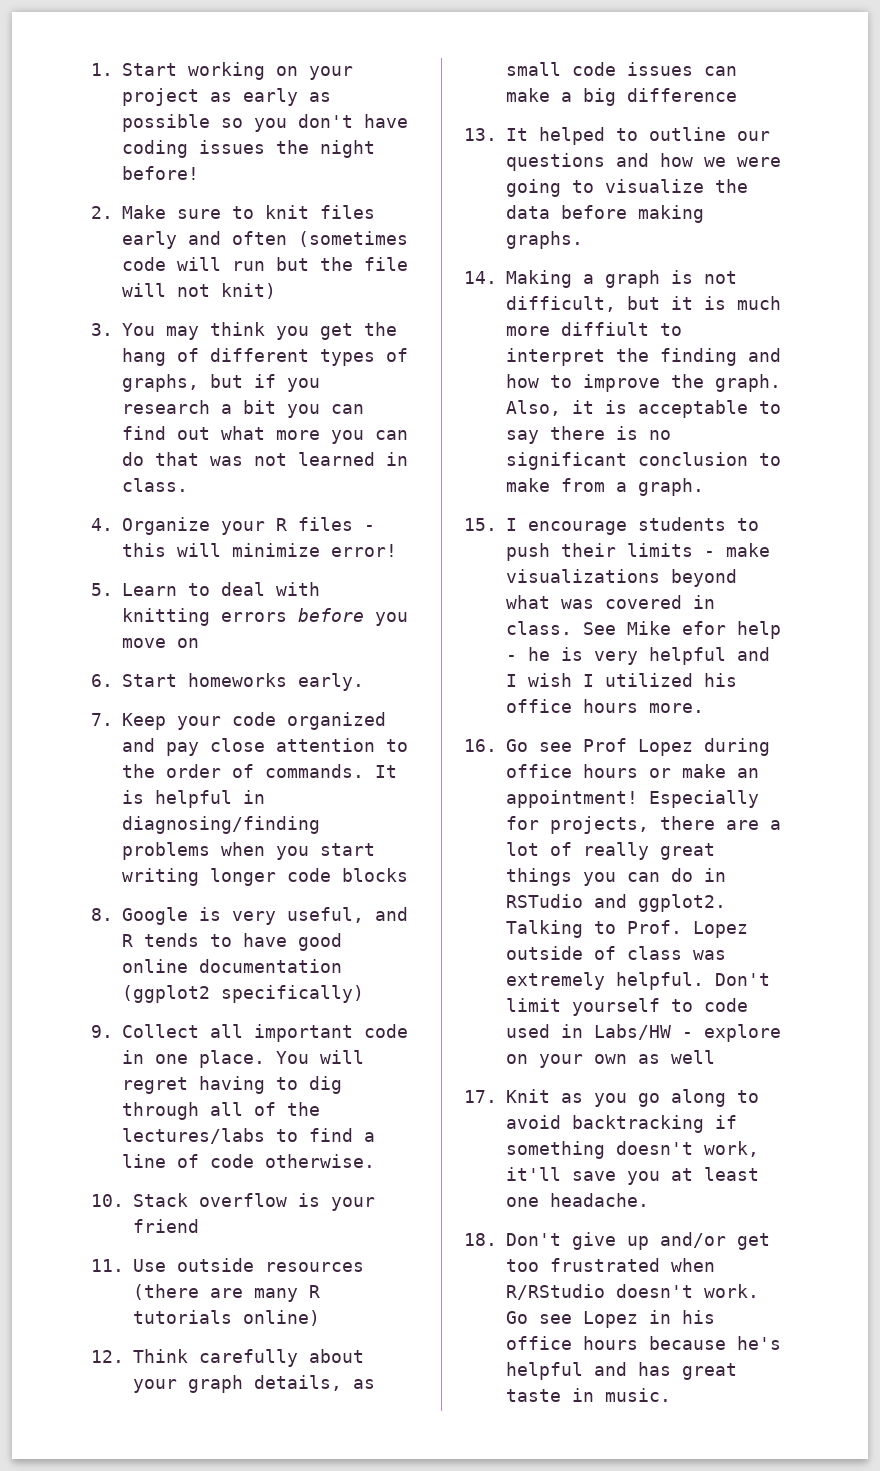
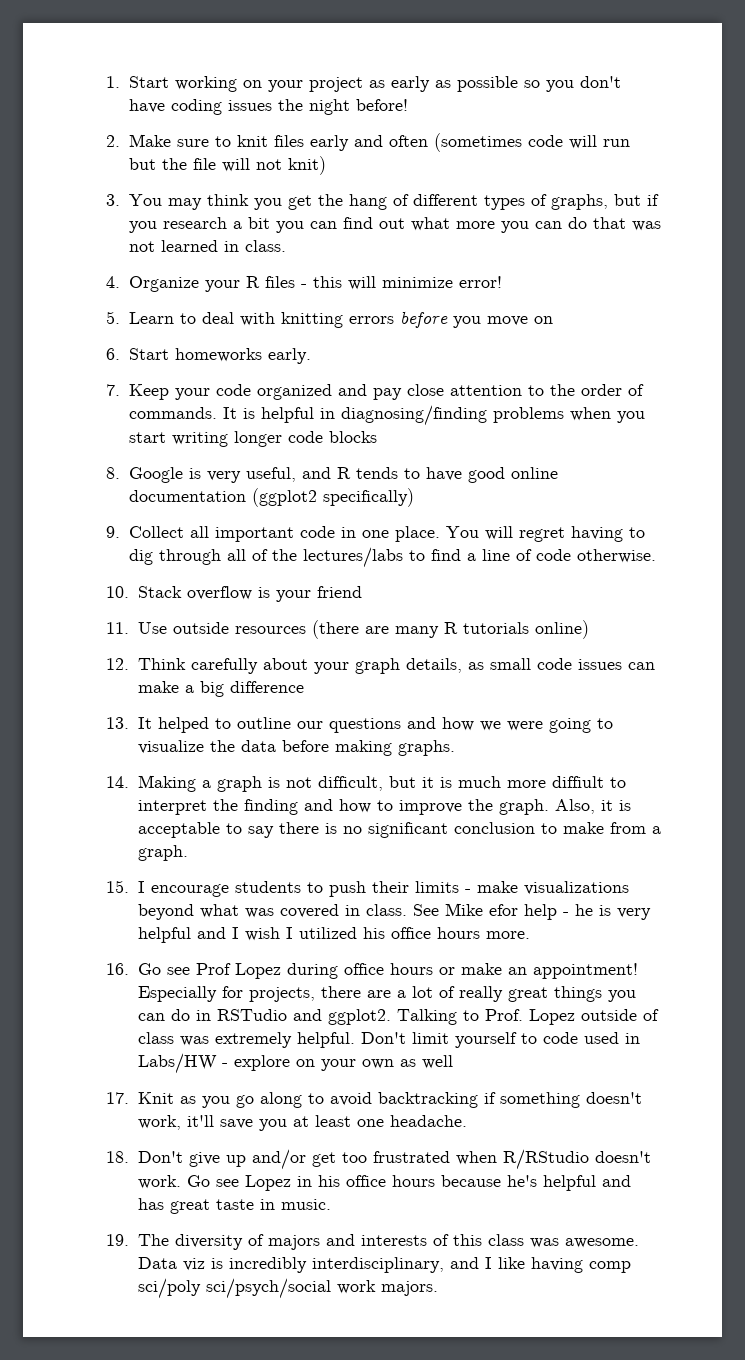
(671, 1395) none -> [106,1234,639,1250] [137,1257,631,1273] [137,1278,438,1299] // 19. The diversity of majors and interests of this class was awesome. Data viz is incredibly interdisciplinary, and I like having comp sci/poly sci/psych/social work majors.

